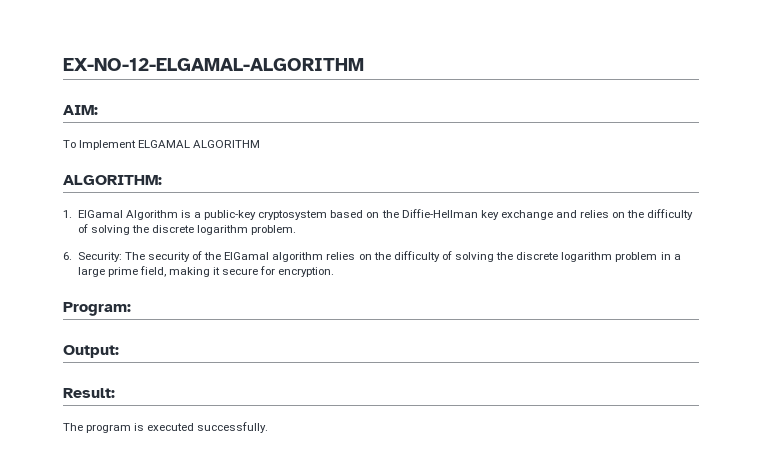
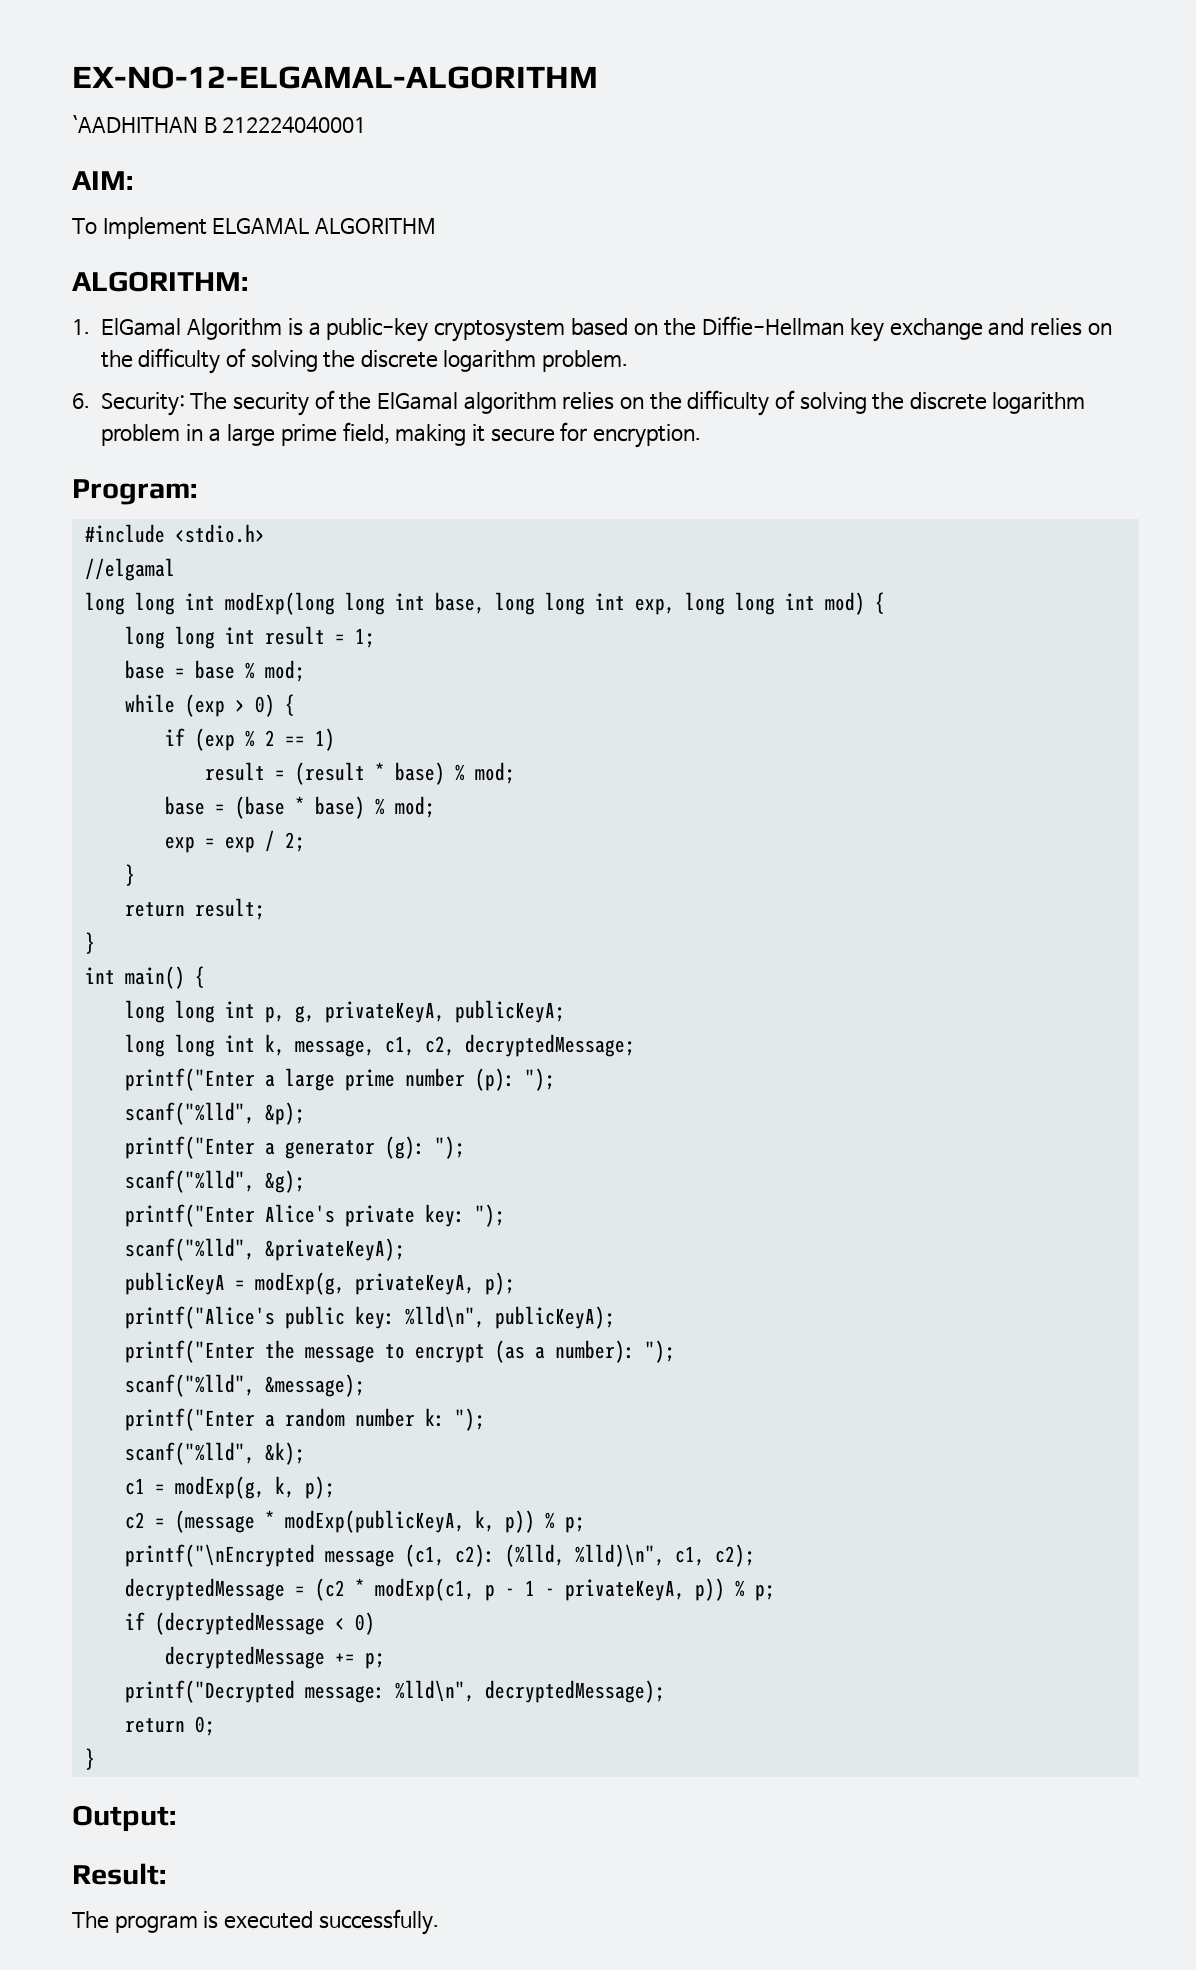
(364, 64) none -> [72,115,367,133] // `AADHITHAN B 212224040001
(131, 309) none -> [84,524,265,543] [84,558,175,581] [84,592,885,615] [124,626,375,649] [124,660,305,682] [124,694,295,717] [164,728,335,751] [204,762,515,785] [164,796,435,819] [164,830,305,853] [124,864,135,886] [124,898,265,920] [84,932,95,954] [84,966,205,989] [124,1000,565,1023] [124,1034,635,1057] [124,1068,555,1091] [124,1102,305,1125] [124,1136,465,1159] [124,1170,305,1193] [124,1204,505,1227] [124,1238,405,1261] [124,1272,515,1295] [124,1306,615,1329] [124,1340,675,1363] [124,1374,365,1397] [124,1408,485,1431] [124,1442,305,1465] [124,1476,335,1499] [124,1510,585,1533] [124,1544,755,1567] [124,1578,775,1601] [124,1612,375,1635] [164,1646,385,1669] [124,1680,665,1703] [124,1716,215,1736] [84,1748,95,1770] // #include <stdio.h> // //elgamal // long long int modExp(long long int base, long long int exp, long long int mod) { // long long int result = 1; // base = base % mod; // while (exp > 0) { // if (exp % 2 == 1) // result = (result * base) % mod; // base = (base * base) % mod; // exp = exp / 2; // } // return result; // } // int main() { // long long int p, g, privateKeyA, publicKeyA; // long long int k, message, c1, c2, decryptedMessage; // printf("Enter a large prime number (p): "); // scanf("%lld", &p); // printf("Enter a generator (g): "); // scanf("%lld", &g); // printf("Enter Alice's private key: "); // scanf("%lld", &privateKeyA); // publicKeyA = modExp(g, privateKeyA, p); // printf("Alice's public key: %lld\n", publicKeyA); // printf("Enter the message to encrypt (as a number): "); // scanf("%lld", &message); // printf("Enter a random number k: "); // scanf("%lld", &k); // c1 = modExp(g, k, p); // c2 = (message * modExp(publicKeyA, k, p)) % p; // printf("\nEncrypted message (c1, c2): (%lld, %lld)\n", c1, c2); // decryptedMessage = (c2 * modExp(c1, p - 1 - privateKeyA, p)) % p; // if (decryptedMessage < 0) // decryptedMessage += p; // printf("Decrypted message: %lld\n", decryptedMessage); // return 0; // }

